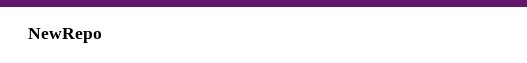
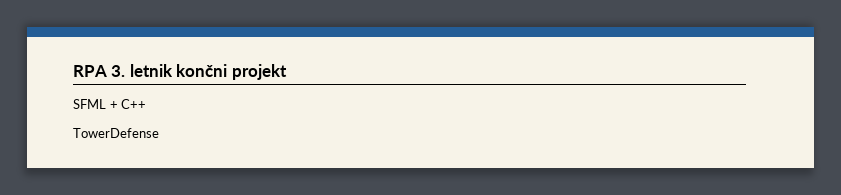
[28,28,102,43] NewRepo -> [73,64,287,80] [73,99,147,109] [73,128,159,138] RPA 3. letnik končni projekt // SFML + C++ // TowerDefense

